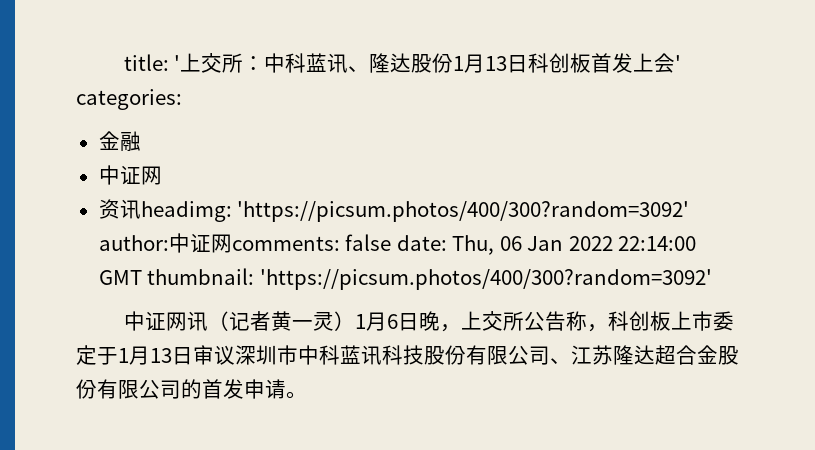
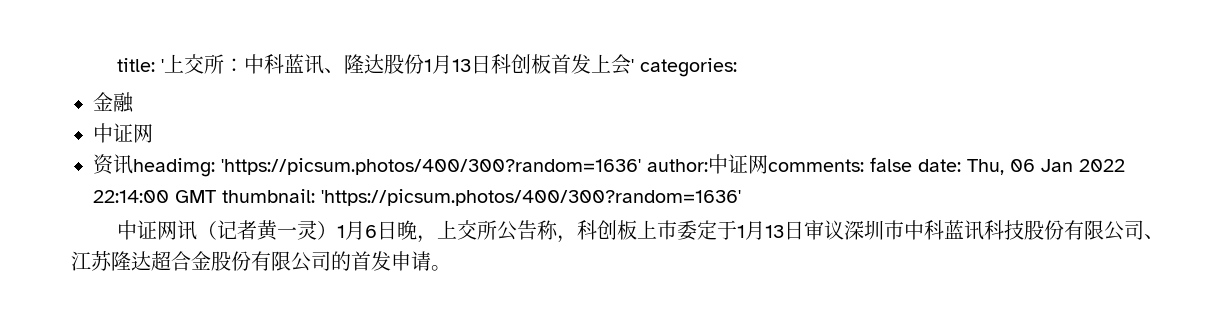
[237,201,690,222] 'https://picsum.photos/400/300?random=3092' -> [221,158,641,175] 'https://picsum.photos/400/300?random=1636'
[259,269,712,290] 'https://picsum.photos/400/300?random=3092' -> [321,189,741,206] 'https://picsum.photos/400/300?random=1636'

